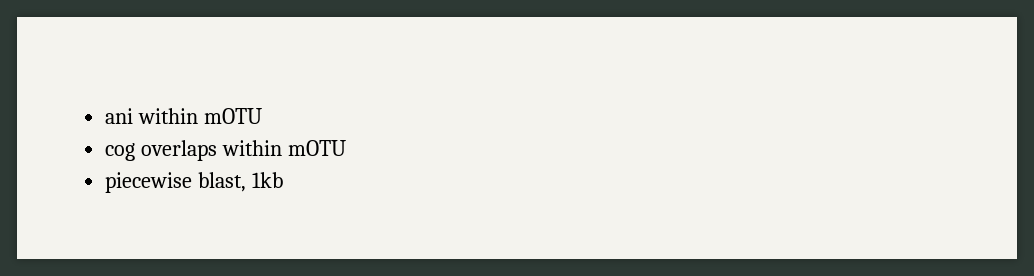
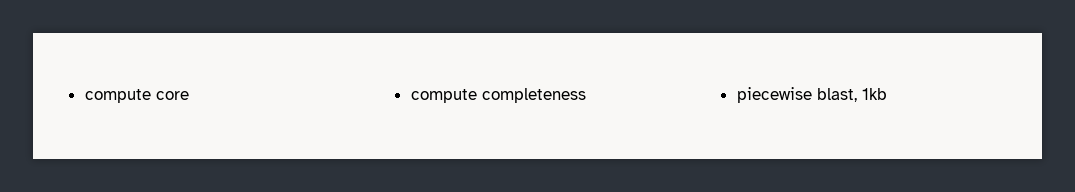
[105,108,263,124] [105,140,347,161] ani within mOTU // cog overlaps within mOTU -> [84,89,189,103] [410,88,586,103] compute core // compute completeness

